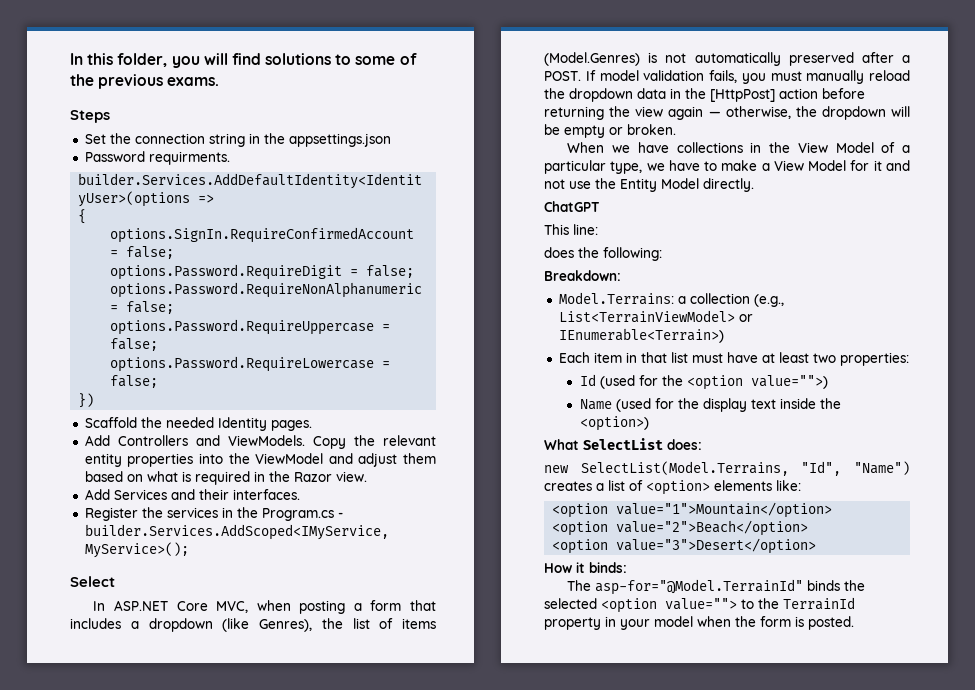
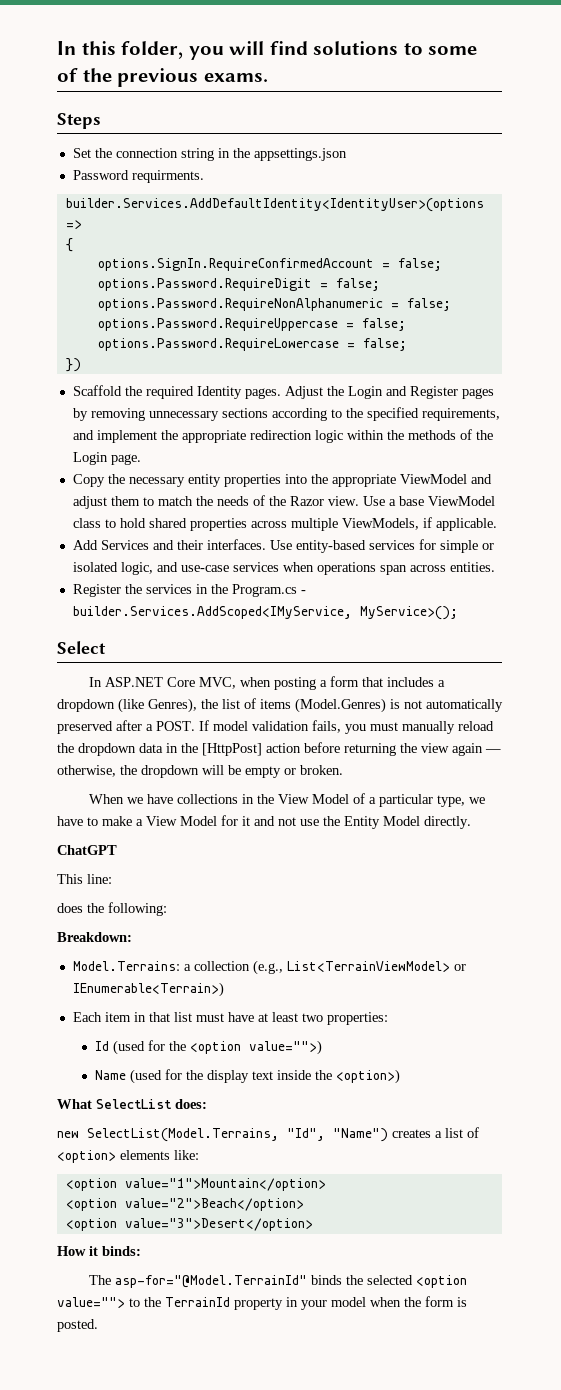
[165,417,214,428] needed -> [145,386,194,399] required
[84,435,305,446] // Add Controllers and ViewModels. -> [284,386,494,399] [72,407,500,421] [72,429,493,443] [72,452,141,465] Adjust the Login and Register pages by removing unnecessary sections according to the specified requirements, and implement the appropriate redirection logic within the methods of the Login page. //
[382,435,436,446] relevant -> [128,477,185,487] necessary
(250, 458) none -> [331,474,396,487] appropriate
[84,471,367,485] based on what is required in the Razor view. -> [142,495,495,506] [72,517,497,531] to match the needs of the Razor view. Use a base ViewModel class to hold shared properties across multiple ViewModels, if applicable.
(300, 494) none -> [269,539,494,553] [72,562,495,575] Use entity-based services for simple or isolated logic, and use-case services when operations span across entities.

